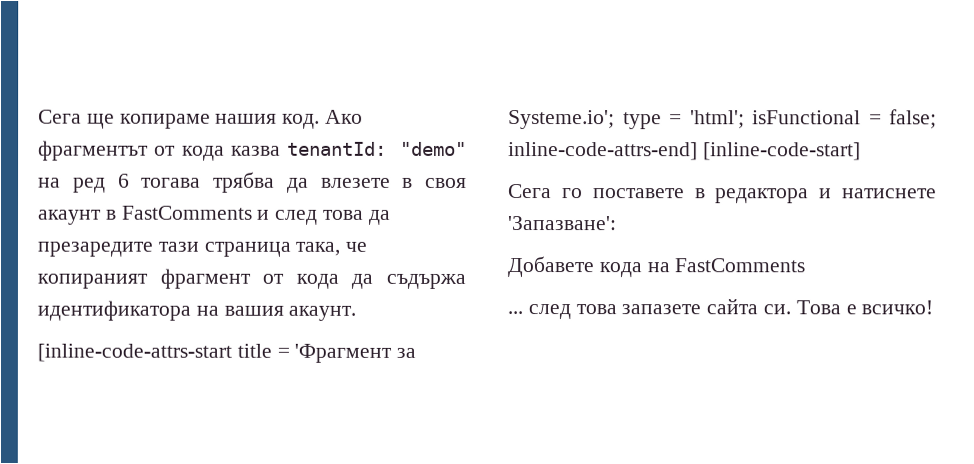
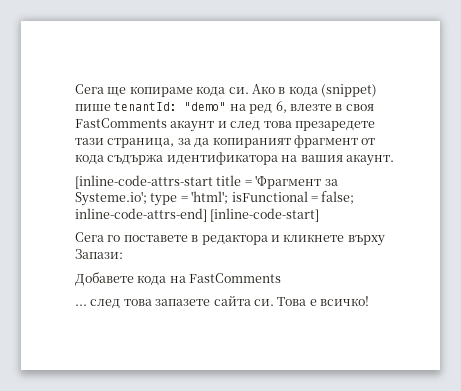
[215,109,364,129] [38,140,467,161] [38,171,467,193] [38,205,391,225] [37,241,368,257] нашия код. Ако фрагментът от кода казва tenantId: "demo" на ред 6 тогава трябва да влезете в своя акаунт в FastComments и след това да презаредите тази страница така, че -> [196,84,377,97] [75,101,374,114] [75,118,375,132] [75,138,210,148] кода си. Ако в кода (snippet) пише tenantId: "demo" на ред 6, влезте в своя FastComments акаунт и след това презаредете тази страница, за да
[351,273,374,289] да -> (104, 159) none
[841,188,937,199] [508,216,617,231] натиснете 'Запазване': -> [283,234,385,246] [75,249,123,259] кликнете върху Запази:

